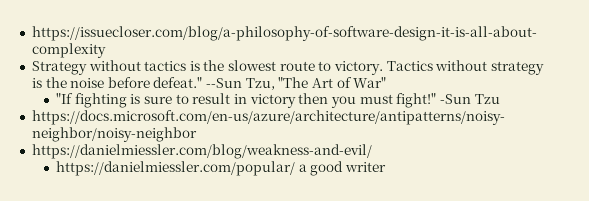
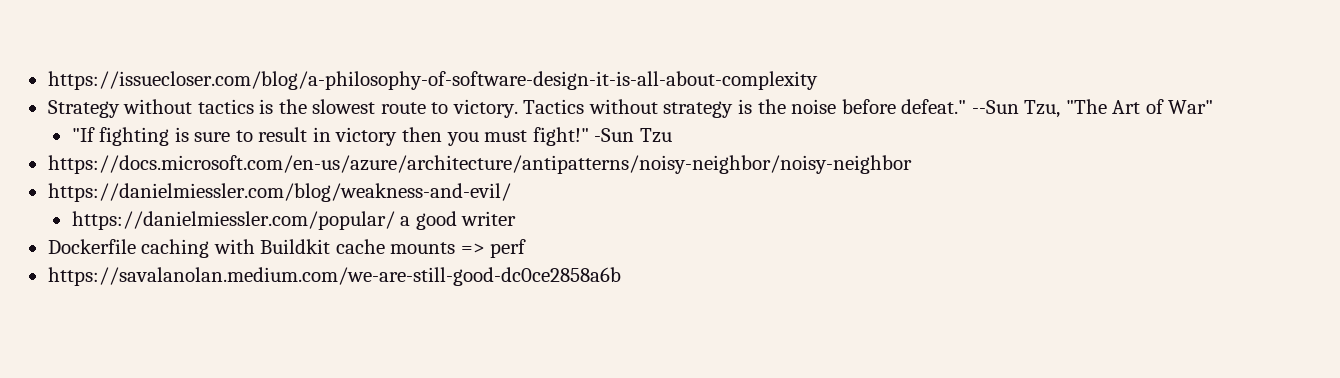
(387, 167) none -> [47,239,527,258] [47,267,621,286] // Dockerfile caching with Buildkit cache mounts => perf // https://savalanolan.medium.com/we-are-still-good-dc0ce2858a6b

